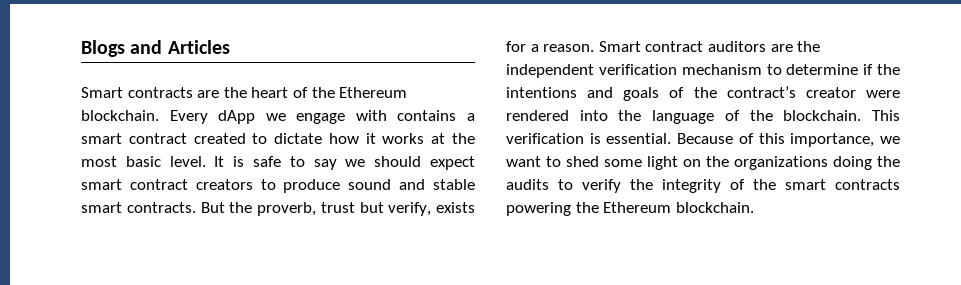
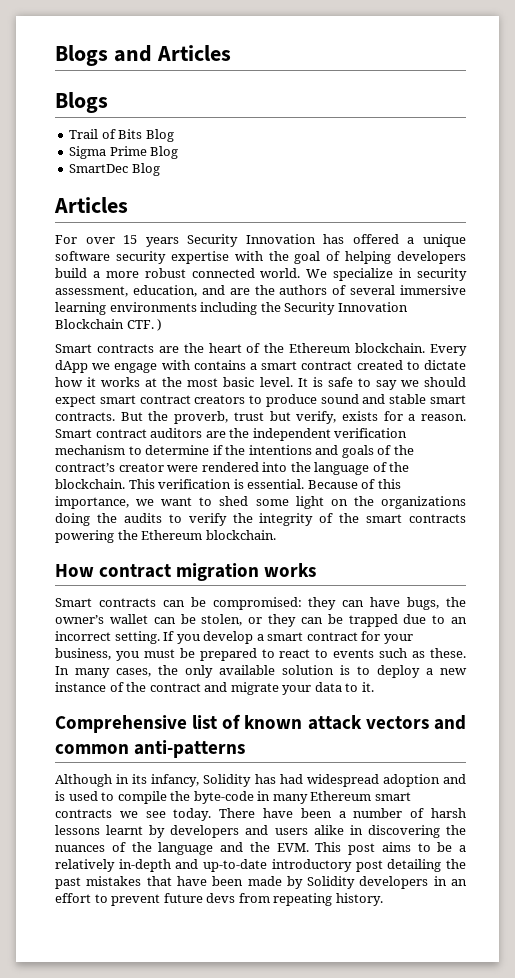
(230, 47) none -> [55,92,108,113] [69,129,174,142] [69,146,179,159] [69,163,160,176] [54,197,128,213] [55,234,466,247] [55,251,466,264] [55,268,468,281] [55,285,466,297] [55,302,408,315] [55,319,163,331] // Blogs // Trail of Bits Blog // Sigma Prime Blog // SmartDec Blog // Articles // For over 15 years Security Innovation has offered a unique software security expertise with the goal of helping developers build a more robust connected world. We specialize in security assessment, education, and are the authors of several immersive learning environments including the Security Innovation Blockchain CTF. )
(754, 207) none -> [55,563,317,581] [55,597,467,610] [55,614,467,627] [55,631,413,644] [55,648,467,661] [55,665,467,678] [55,682,374,695] [55,714,466,733] [55,740,246,758] [55,774,466,787] [55,791,411,804] [55,808,467,821] [55,825,466,838] [55,842,466,855] [55,859,467,872] [55,876,468,889] [55,893,383,906] // How contract migration works // Smart contracts can be compromised: they can have bugs, the owner’s wallet can be stolen, or they can be trapped due to an incorrect setting. If you develop a smart contract for your business, you must be prepared to react to events such as these. In many cases, the only available solution is to deploy a new instance of the contract and migrate your data to it. // Comprehensive list of known attack vectors and common anti-patterns // Although in its infancy, Solidity has had widespread adoption and is used to compile the byte-code in many Ethereum smart contracts we see today. There have been a number of harsh lessons learnt by developers and users alike in discovering the nuances of the language and the EVM. This post aims to be a relatively in-depth and up-to-date introductory post detailing the past mistakes that have been made by Solidity developers in an effort to prevent future devs from repeating history.

